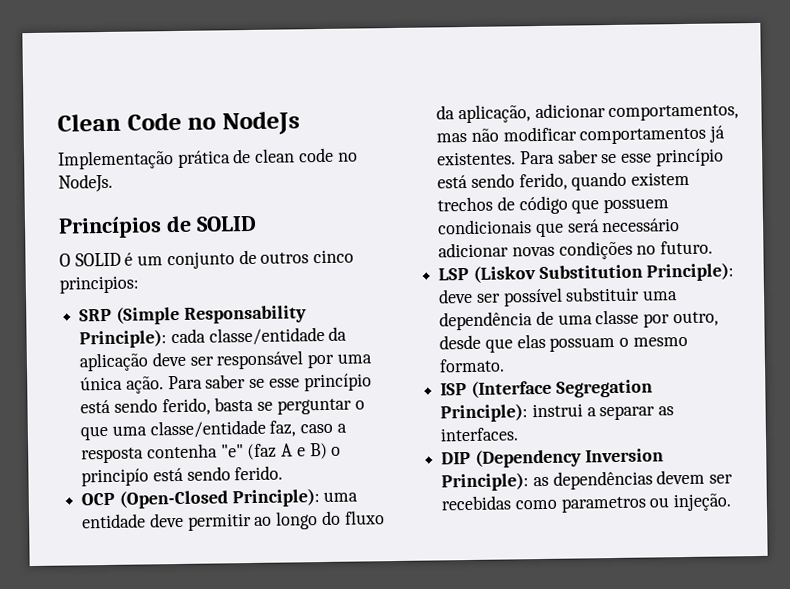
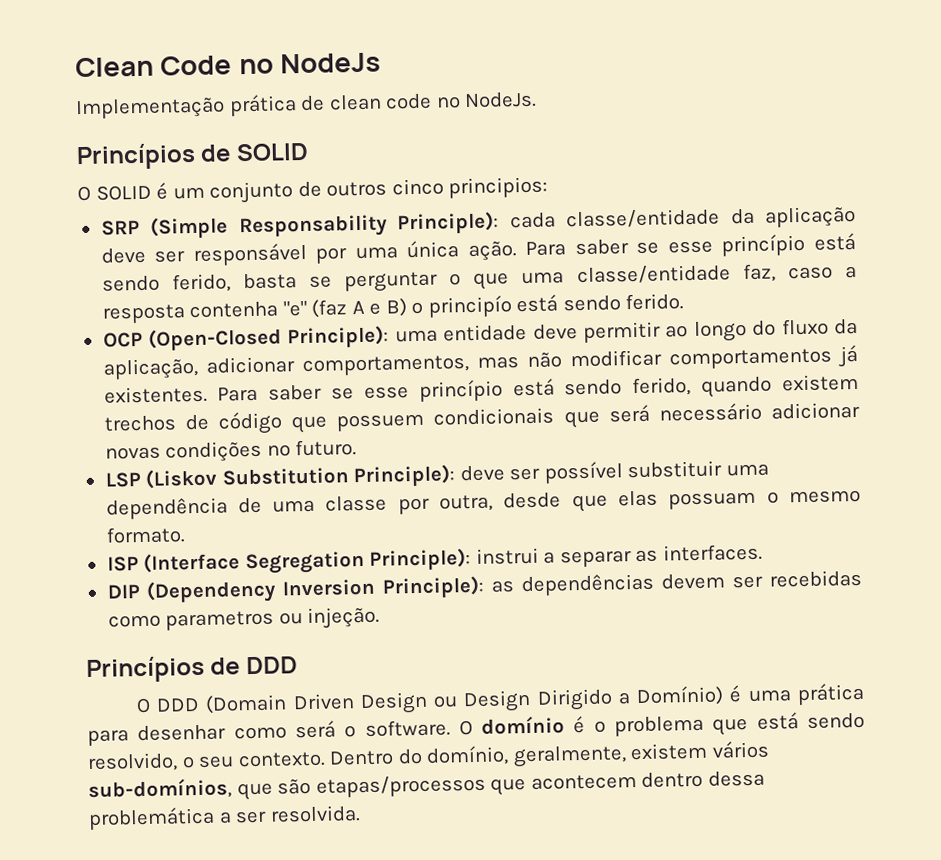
[672,311,719,327] outro, -> [439,494,494,512] outra,
(733, 502) none -> [86,655,298,684] [135,682,865,715] [87,712,865,747] [87,740,769,772] [88,770,765,801] [88,805,361,830] // Princípios de DDD // O DDD (Domain Driven Design ou Design Dirigido a Domínio) é uma prática para desenhar como será o software. O domínio é o problema que está sendo resolvido, o seu contexto. Dentro do domínio, geralmente, existem vários sub-domínios, que são etapas/processos que acontecem dentro dessa problemática a ser resolvida.

